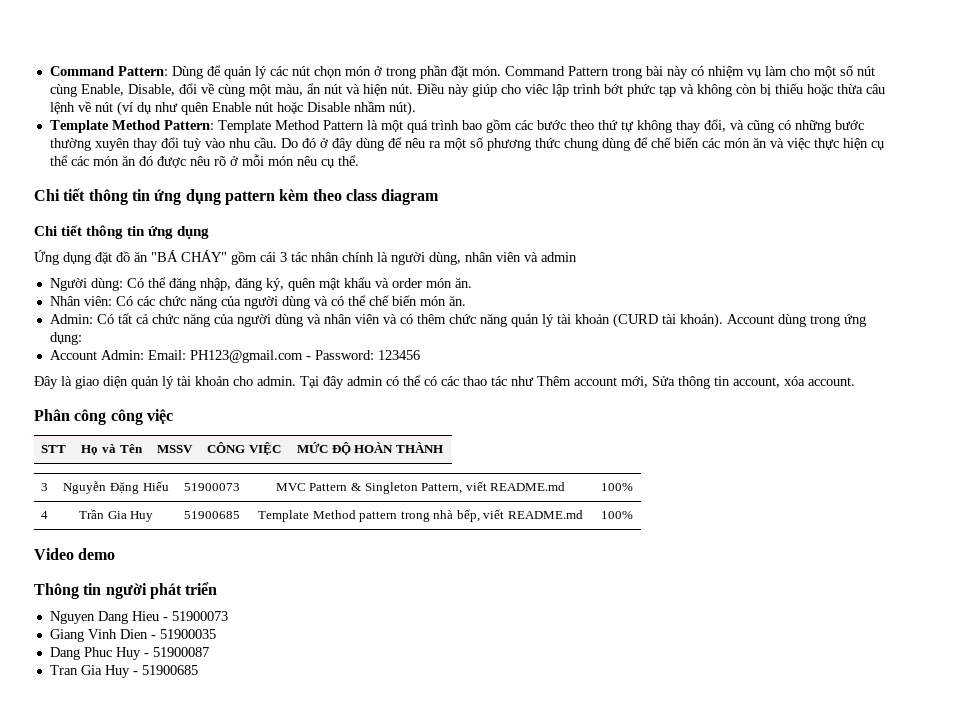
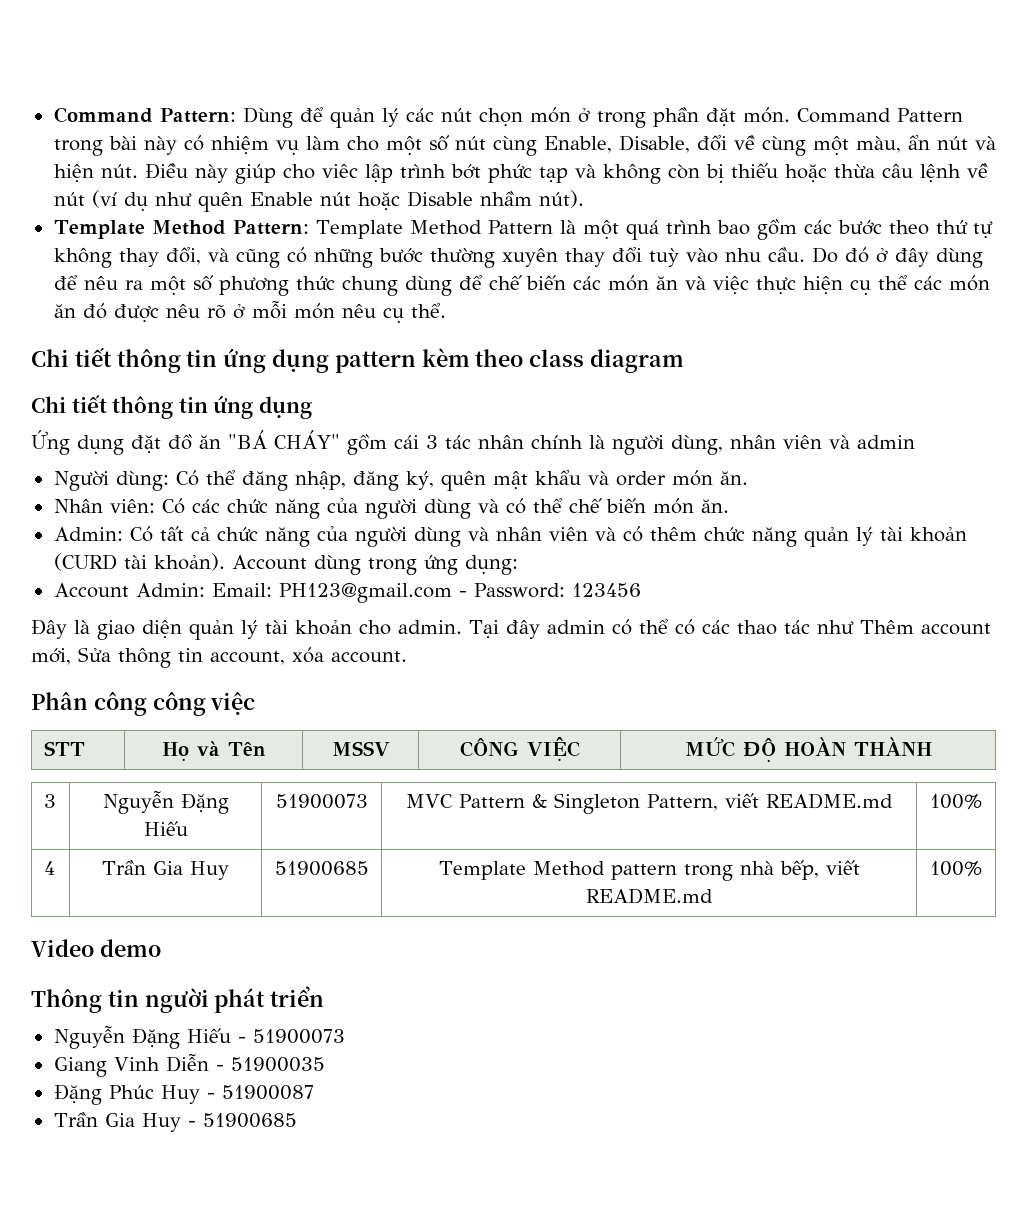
[49,611,159,624] Nguyen Dang Hieu -> [53,1026,231,1049] Nguyễn Đặng Hiếu
[119,629,148,639] Dien -> [165,1054,209,1072] Diễn
[49,647,112,660] Dang Phuc -> [53,1084,154,1105] Đặng Phúc
[49,665,78,675] Tran -> [53,1112,98,1127] Trần

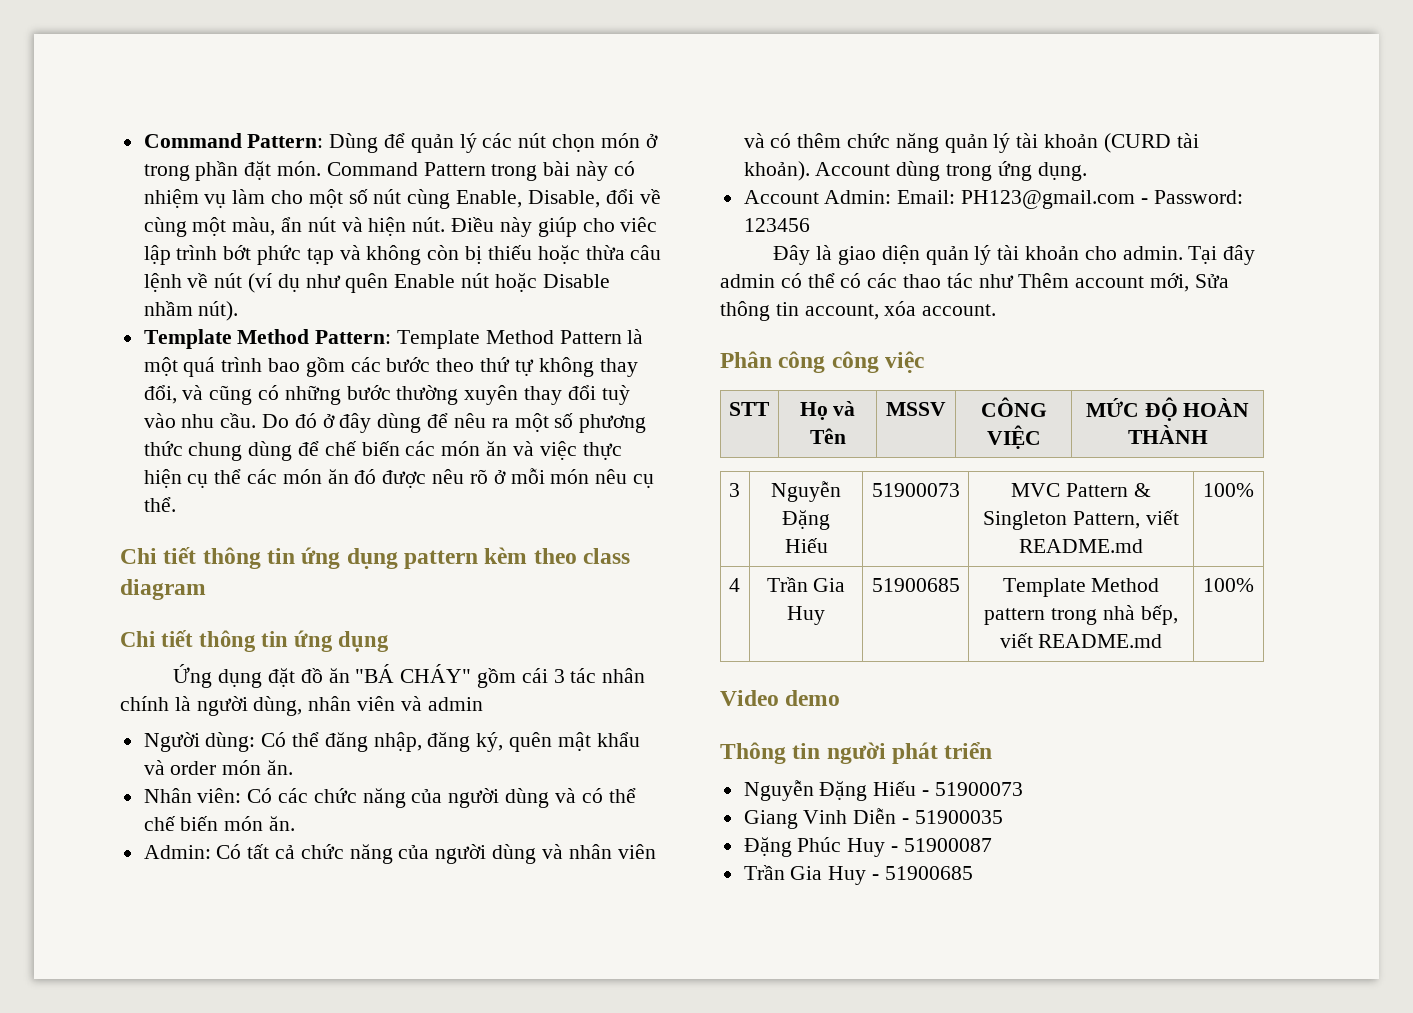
[464,555,518,575] dụng: -> [1037,162,1087,181] dụng.

